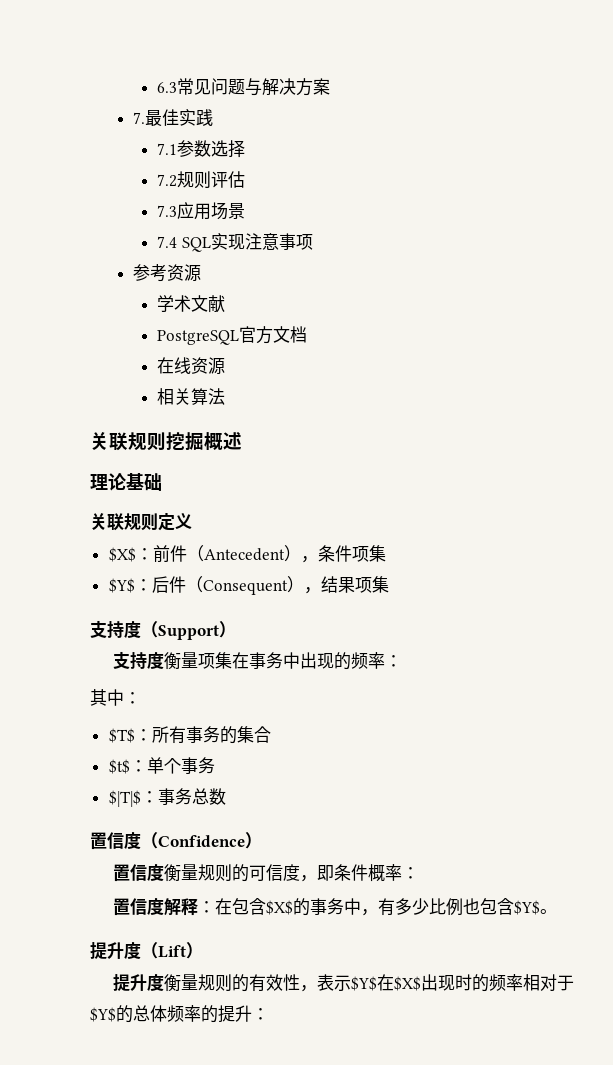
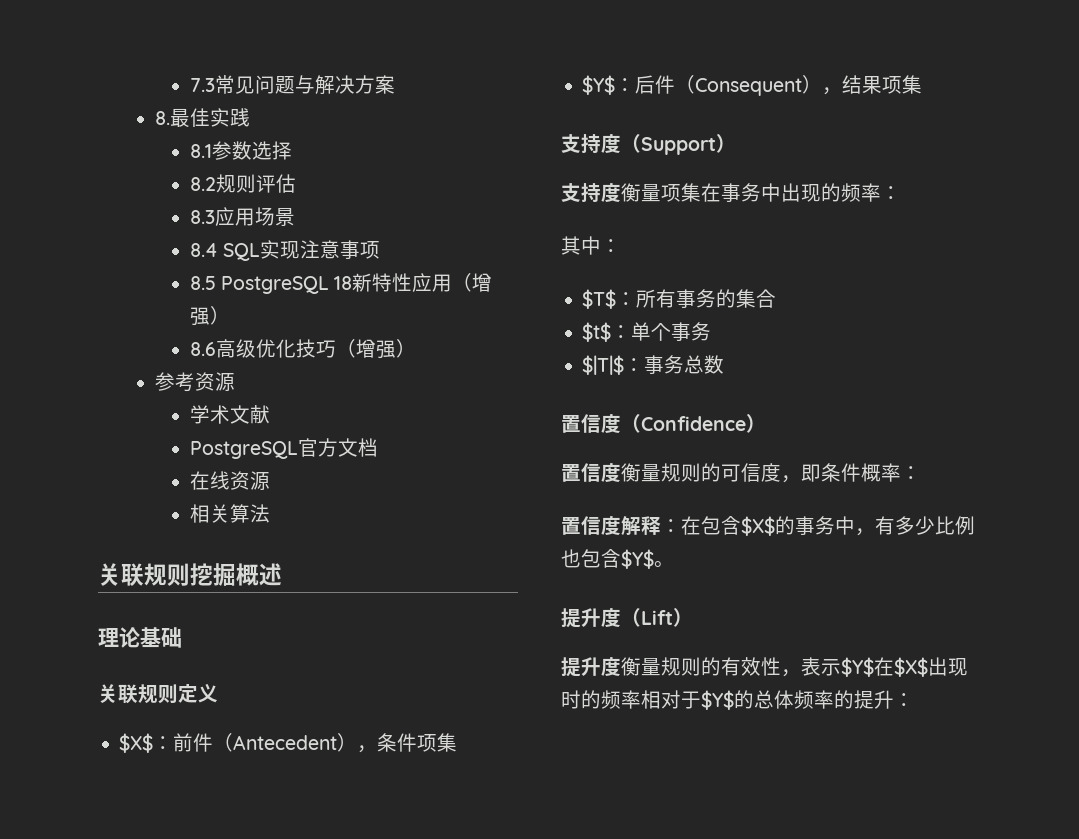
[157,82,178,93] 6.3 -> [189,78,215,92] 7.3
[132,112,145,124] 7. -> [154,111,170,125] 8.
[157,143,178,155] 7.1 -> [189,144,212,158] 8.1
[157,174,178,187] 7.2 -> [189,177,216,191] 8.2
[157,205,178,217] 7.3 -> [189,210,215,224] 8.3
[157,236,178,248] 7.4 -> [189,243,218,257] 8.4
(313, 242) none -> [189,273,493,294] [189,306,230,326] [189,339,416,359] // 8.5 PostgreSQL 18新特性应用（增强） // 8.6高级优化技巧（增强）

